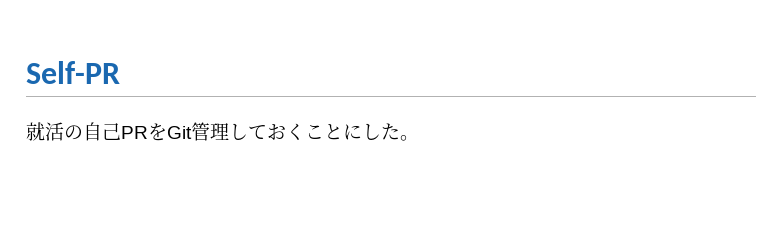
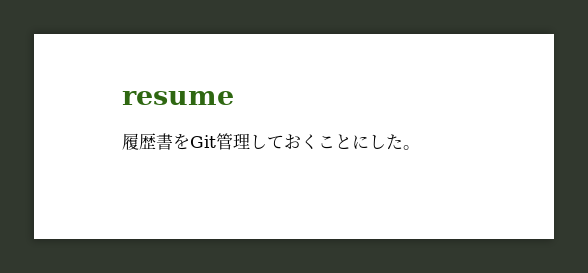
[26,61,120,84] [26,122,148,141] Self-PR // 就活の自己PR -> [122,91,234,105] [122,133,173,150] resume // 履歴書

